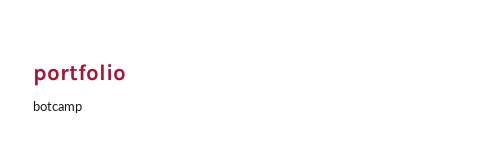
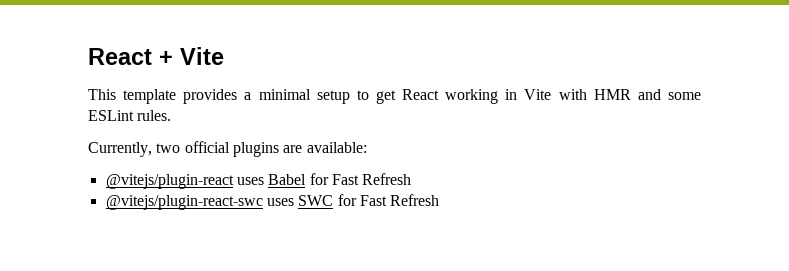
[33,64,126,86] [33,101,82,113] portfolio // botcamp -> [88,47,224,65] [88,89,701,104] [88,110,172,121] [88,141,367,157] [105,173,412,189] [105,194,440,210] React + Vite // This template provides a minimal setup to get React working in Vite with HMR and some ESLint rules. // Currently, two official plugins are available: // @vitejs/plugin-react uses Babel for Fast Refresh // @vitejs/plugin-react-swc uses SWC for Fast Refresh

